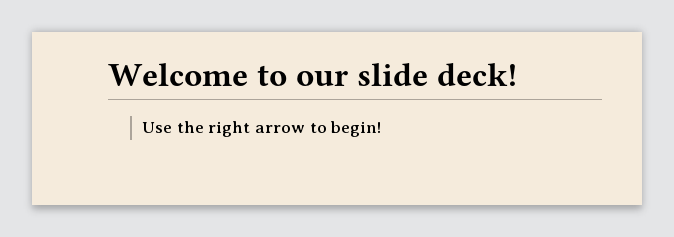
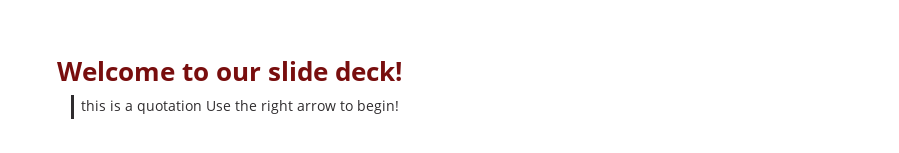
(518, 74) none -> [81,100,203,114] this is a quotation

